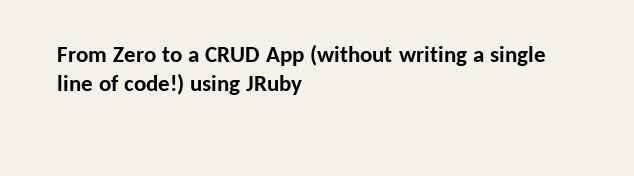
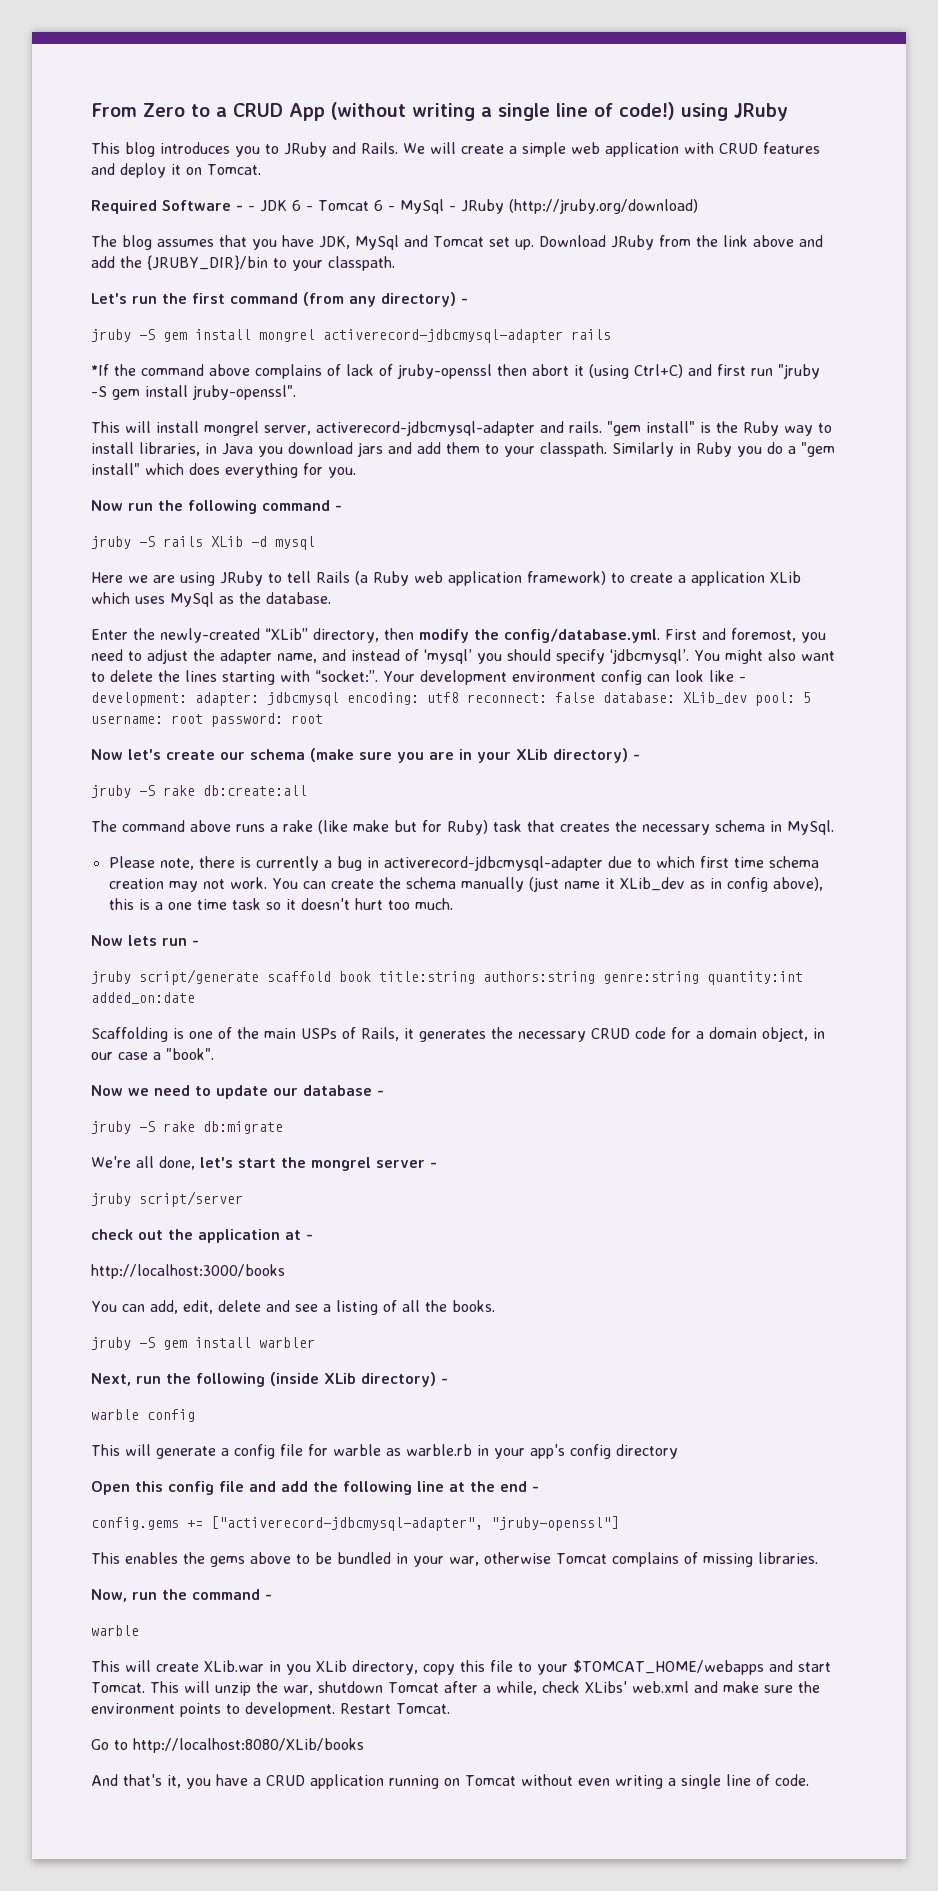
(303, 85) none -> [91,142,820,157] [91,163,261,178] [91,199,698,214] [91,235,823,250] [91,255,395,271] [91,292,468,307] [91,329,611,343] [91,364,820,379] [91,385,296,400] [91,421,832,436] [91,442,835,457] [91,463,356,478] [91,500,342,514] [91,536,315,550] [91,571,801,586] [91,592,331,607] [91,628,826,643] [91,649,835,664] [91,670,746,685] [91,692,811,706] [91,713,323,727] [91,748,640,763] [91,785,307,798] [91,820,834,835] [108,856,819,871] [108,877,823,892] [108,898,453,910] [91,935,199,946] [91,969,803,985] [91,992,195,1004] [91,1027,825,1042] [91,1048,214,1060] [91,1085,384,1099] [91,1121,283,1134] [91,1156,437,1171] [91,1191,243,1207] [91,1229,313,1243] [91,1264,285,1279] [91,1300,495,1315] [91,1337,315,1350] [91,1372,448,1387] [91,1409,195,1422] [91,1444,678,1459] [91,1481,539,1495] [91,1516,619,1531] [91,1552,818,1567] [91,1589,272,1602] [91,1625,139,1636] [91,1660,831,1675] [91,1681,820,1696] [91,1702,450,1717] [91,1738,364,1753] [91,1774,809,1789] // This blog introduces you to JRuby and Rails. We will create a simple web application with CRUD features and deploy it on Tomcat. // Required Software - - JDK 6 - Tomcat 6 - MySql - JRuby (http://jruby.org/download) // The blog assumes that you have JDK, MySql and Tomcat set up. Download JRuby from the link above and add the {JRUBY_DIR}/bin to your classpath. // Let's run the first command (from any directory) - // jruby -S gem install mongrel activerecord-jdbcmysql-adapter rails // *If the command above complains of lack of jruby-openssl then abort it (using Ctrl+C) and first run "jruby -S gem install jruby-openssl". // This will install mongrel server, activerecord-jdbcmysql-adapter and rails. "gem install" is the Ruby way to install libraries, in Java you download jars and add them to your classpath. Similarly in Ruby you do a "gem install" which does everything for you. // Now run the following command - // jruby -S rails XLib -d mysql // Here we are using JRuby to tell Rails (a Ruby web application framework) to create a application XLib which uses MySql as the database. // Enter the newly-created “XLib” directory, then modify the config/database.yml. First and foremost, you need to adjust the adapter name, and instead of ‘mysql’ you should specify ‘jdbcmysql’. You might also want to delete the lines starting with “socket:”. Your development environment config can look like - development: adapter: jdbcmysql encoding: utf8 reconnect: false database: XLib_dev pool: 5 username: root password: root // Now let's create our schema (make sure you are in your XLib directory) - // jruby -S rake db:create:all // The command above runs a rake (like make but for Ruby) task that creates the necessary schema in MySql. // Please note, there is currently a bug in activerecord-jdbcmysql-adapter due to which first time schema creation may not work. You can create the schema manually (just name it XLib_dev as in config above), this is a one time task so it doesn't hurt too much. // Now lets run - // jruby script/generate scaffold book title:string authors:string genre:string quantity:int added_on:date // Scaffolding is one of the main USPs of Rails, it generates the necessary CRUD code for a domain object, in our case a "book". // Now we need to update our database - // jruby -S rake db:migrate // We're all done, let's start the mongrel server - // jruby script/server // check out the application at - // http://localhost:3000/books // You can add, edit, delete and see a listing of all the books. // jruby -S gem install warbler // Next, run the following (inside XLib directory) - // warble config // This will generate a config file for warble as warble.rb in your app's config directory // Open this config file and add the following line at the end - // config.gems += ["activerecord-jdbcmysql-adapter", "jruby-openssl"] // This enables the gems above to be bundled in your war, otherwise Tomcat complains of missing libraries. // Now, run the command - // warble // This will create XLib.war in you XLib directory, copy this file to your $TOMCAT_HOME/webapps and start Tomcat. This will unzip the war, shutdown Tomcat after a while, check XLibs' web.xml and make sure the environment points to development. Restart Tomcat. // Go to http://localhost:8080/XLib/books // And that's it, you have a CRUD application running on Tomcat without even writing a single line of code.

